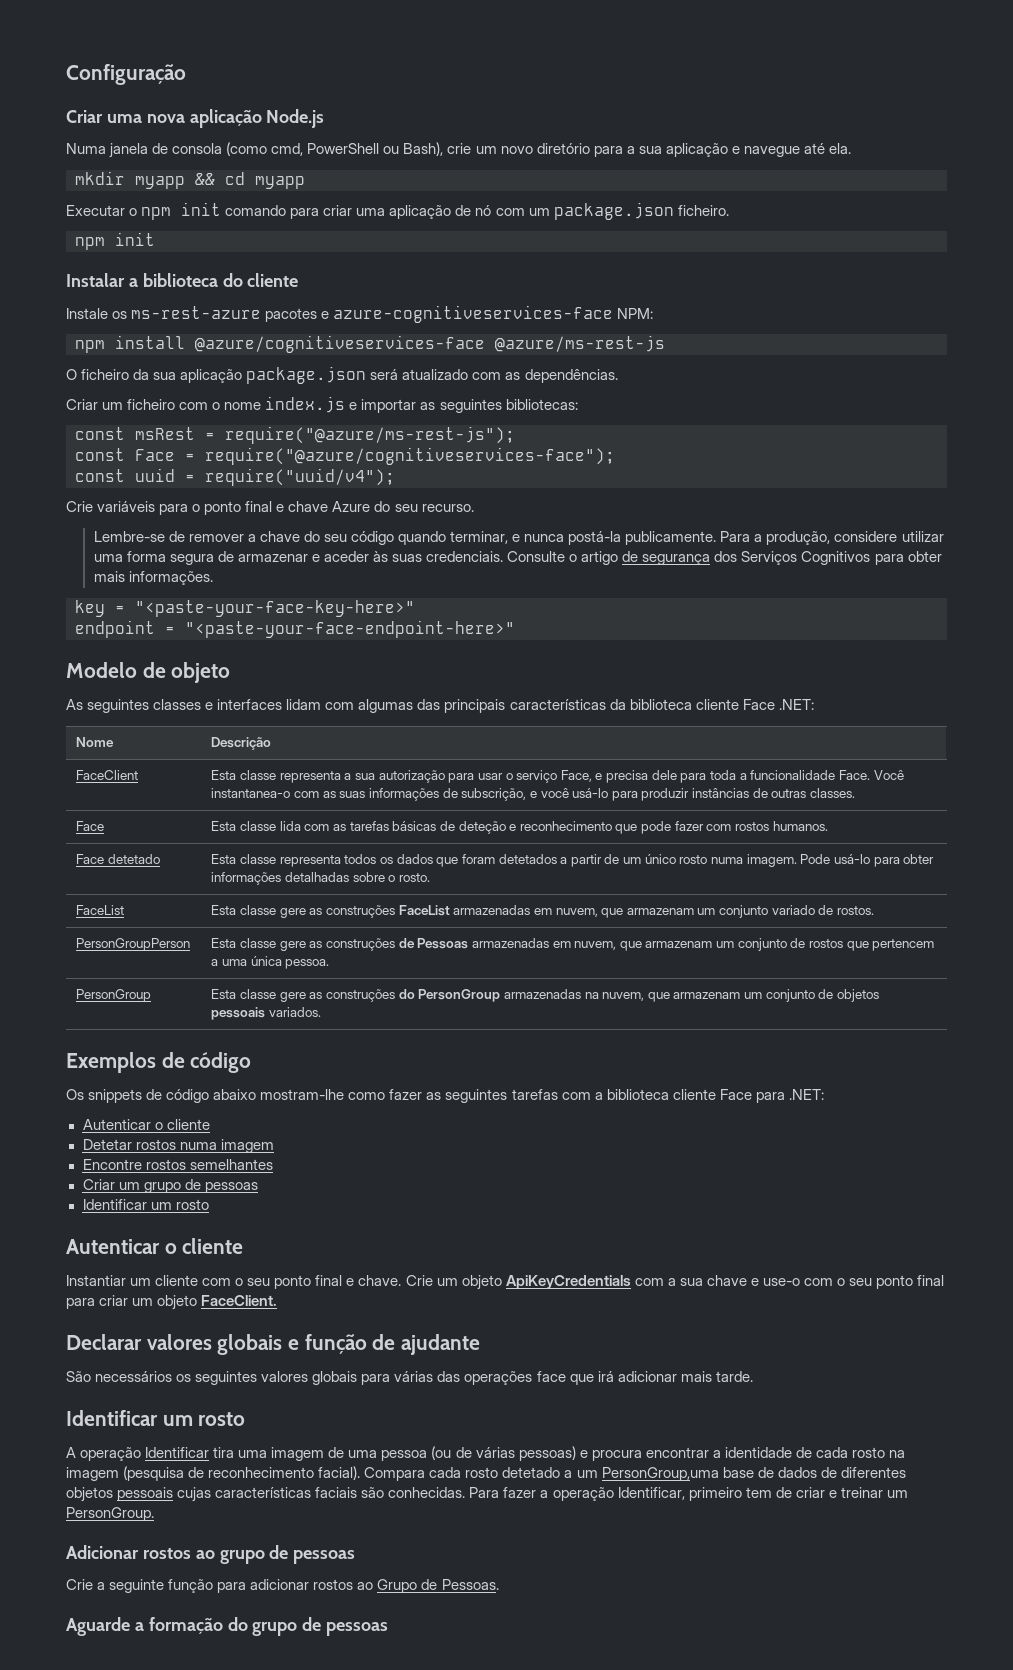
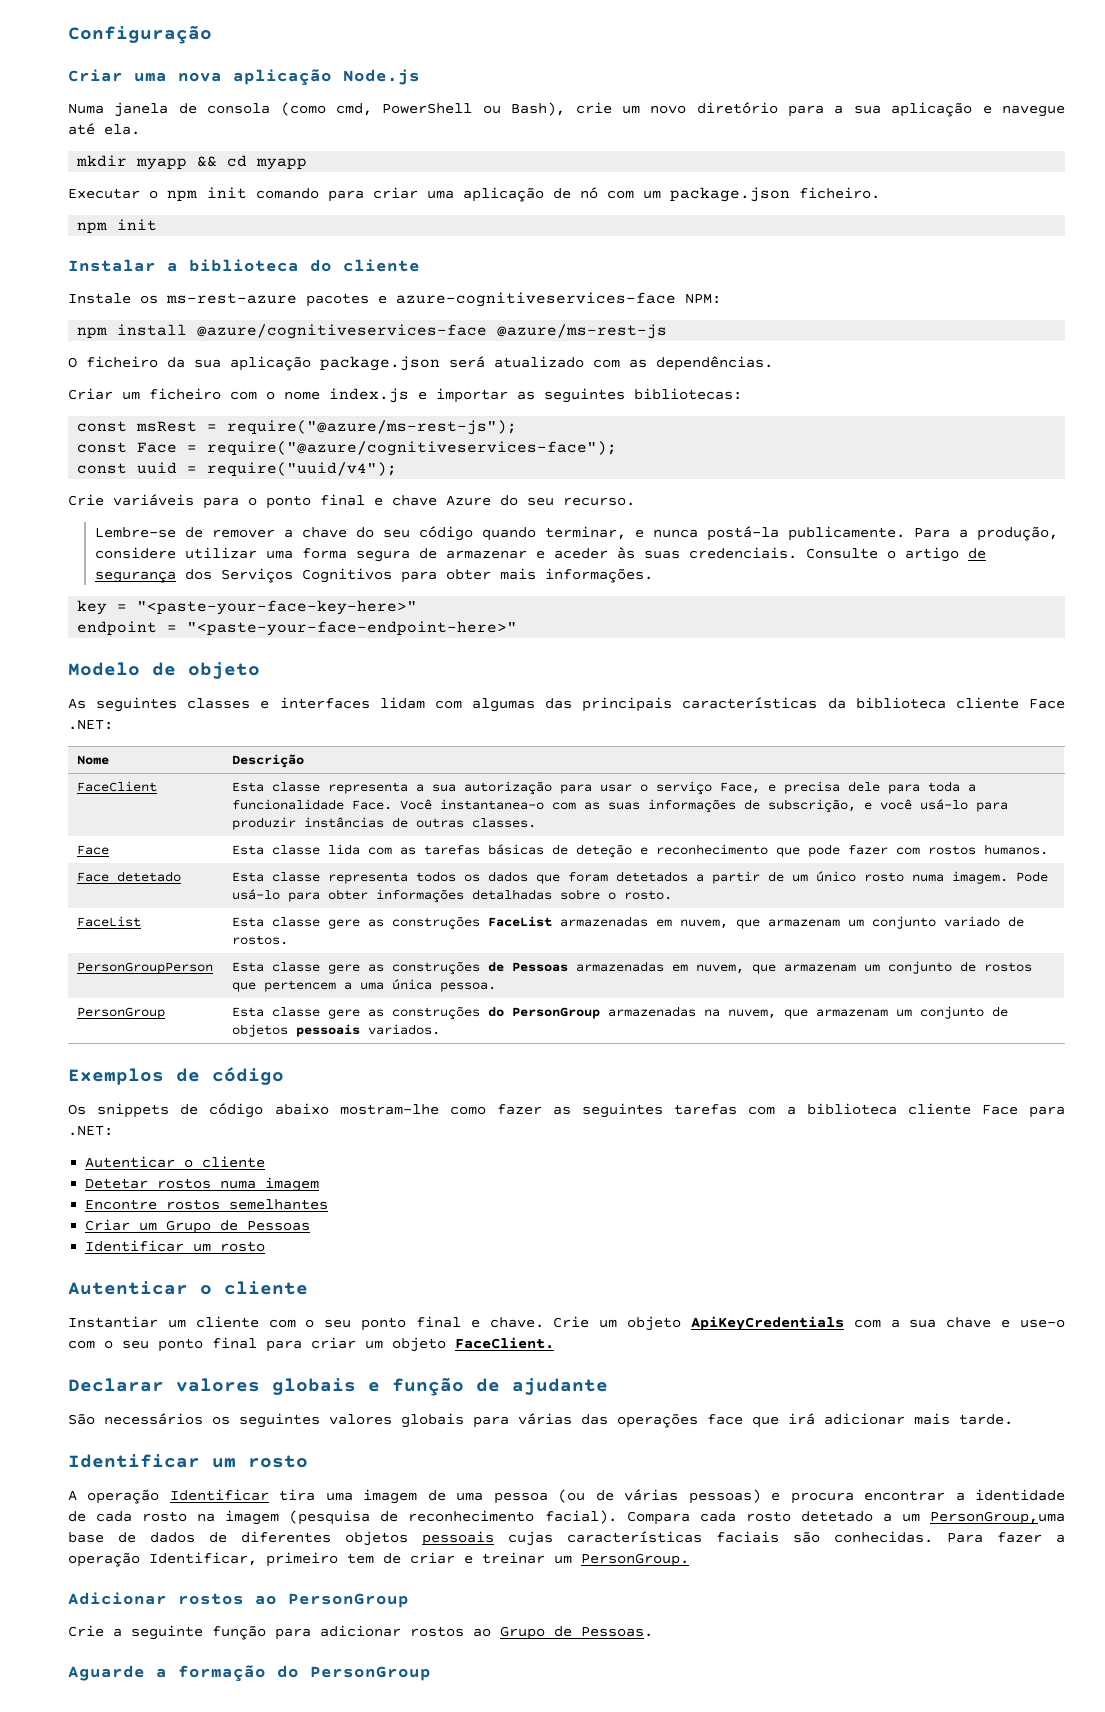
[143,1179,258,1193] grupo de pessoas -> [166,1220,311,1234] Grupo de Pessoas
[219,1545,356,1564] grupo de pessoas -> [288,1593,409,1608] PersonGroup
[252,1617,389,1636] grupo de pessoas -> [310,1666,431,1681] PersonGroup

